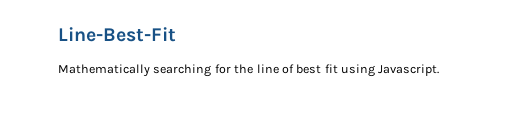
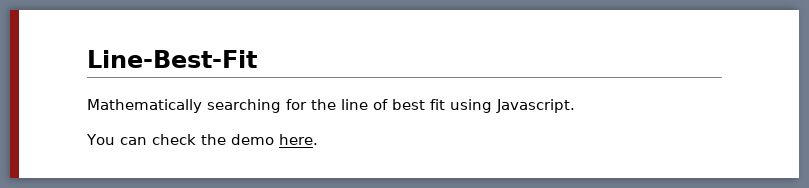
(440, 70) none -> [86,134,318,145] // You can check the demo here.

